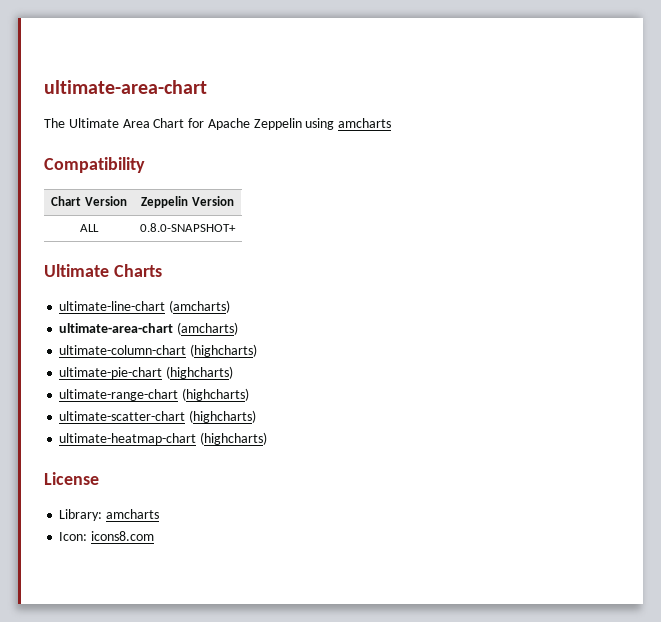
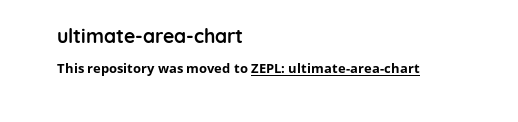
[44,118,392,130] [44,157,145,173] [51,196,127,206] [141,196,234,208] [80,224,99,232] [140,223,236,232] [44,264,162,277] [59,300,231,313] [59,322,239,335] [59,344,258,357] [59,366,234,379] [59,388,250,401] [59,410,257,423] [59,432,268,445] [44,472,99,485] [59,509,160,521] [59,531,155,541] The Ultimate Area Chart for Apache Zeppelin using amcharts // Compatibility // Chart Version | Zeppelin Version // ALL | 0.8.0-SNAPSHOT+ // Ultimate Charts // ultimate-line-chart (amcharts) // ultimate-area-chart (amcharts) // ultimate-column-chart (highcharts) // ultimate-pie-chart (highcharts) // ultimate-range-chart (highcharts) // ultimate-scatter-chart (highcharts) // ultimate-heatmap-chart (highcharts) // License // Library: amcharts // Icon: icons8.com -> [57,63,421,76] This repository was moved to ZEPL: ultimate-area-chart

